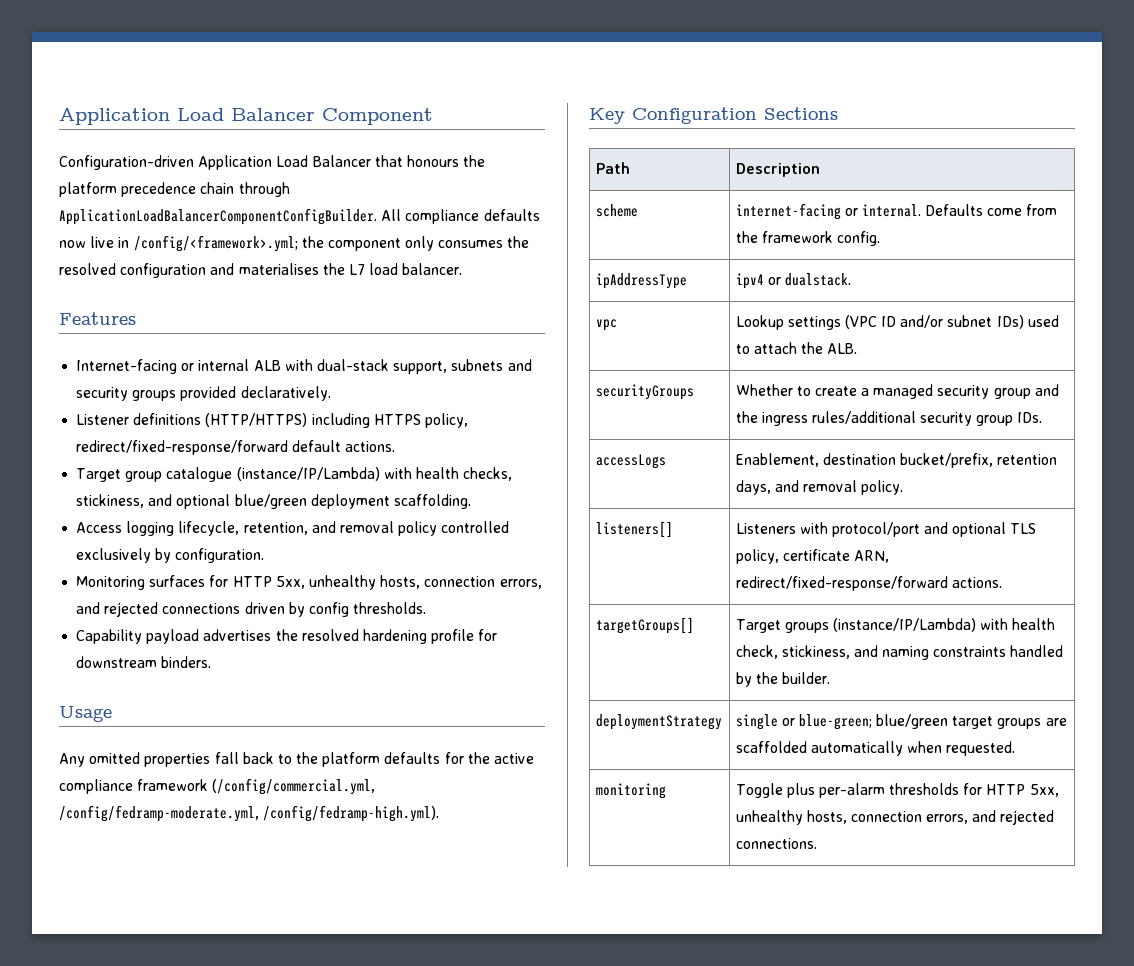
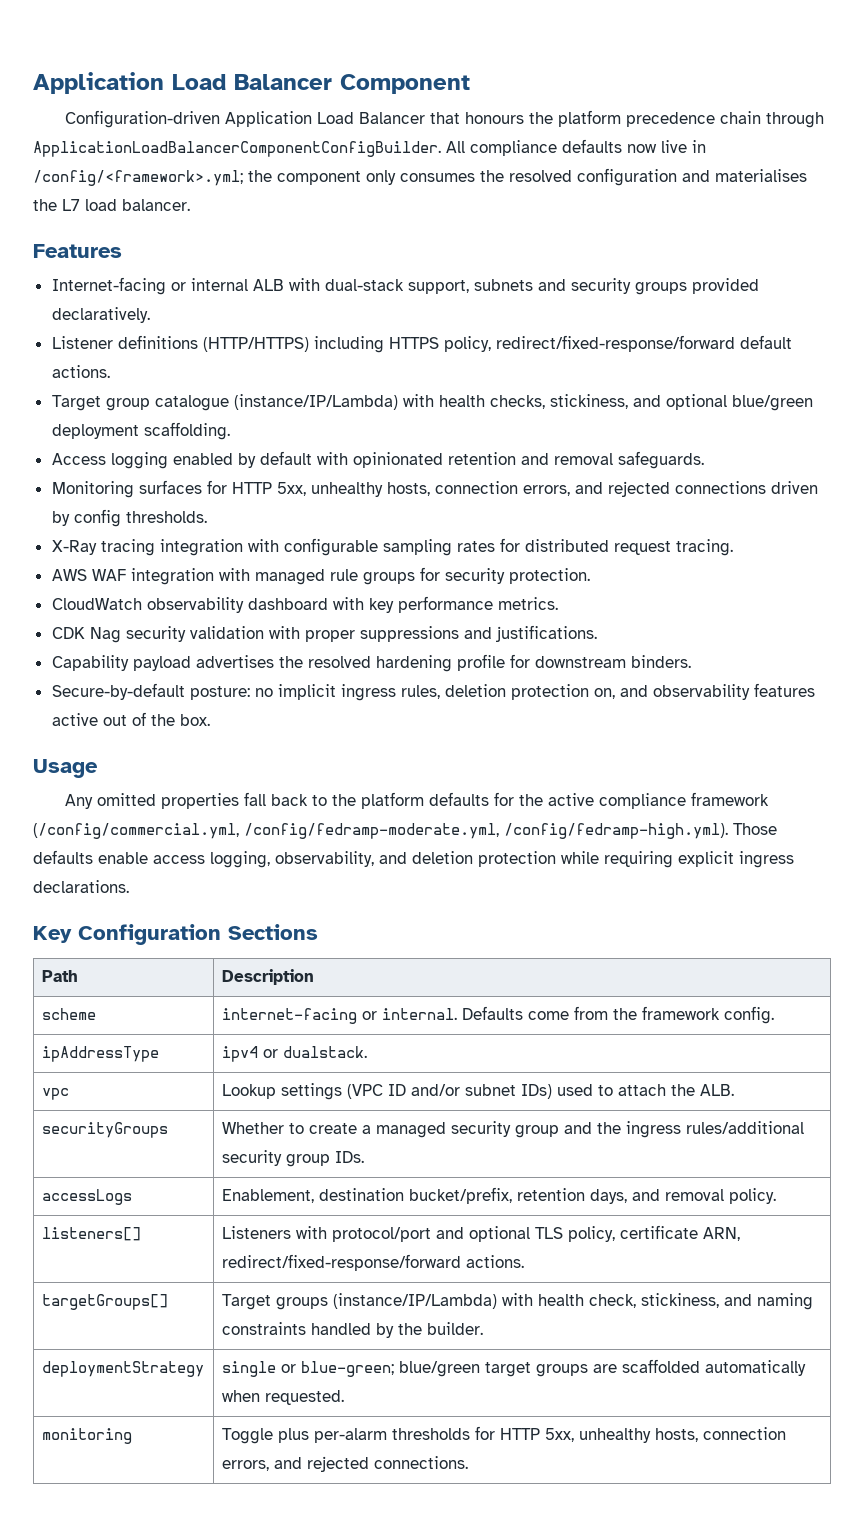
[178,521,510,536] [76,548,265,563] lifecycle, retention, and removal policy controlled exclusively by configuration. -> [172,451,704,469] enabled by default with opinionated retention and removal safeguards.
(427, 608) none -> [51,538,733,556] [51,567,590,585] [51,596,558,613] [51,625,597,643] // X-Ray tracing integration with configurable sampling rates for distributed request tracing. // AWS WAF integration with managed rule groups for security protection. // CloudWatch observability dashboard with key performance metrics. // CDK Nag security validation with proper suppressions and justifications.
(212, 662) none -> [51,683,815,701] [51,712,210,726] // Secure-by-default posture: no implicit ingress rules, deletion protection on, and observability features active out of the box.
(440, 813) none -> [733,823,777,835] [33,850,794,868] [33,880,129,893] Those defaults enable access logging, observability, and deletion protection while requiring explicit ingress declarations.

